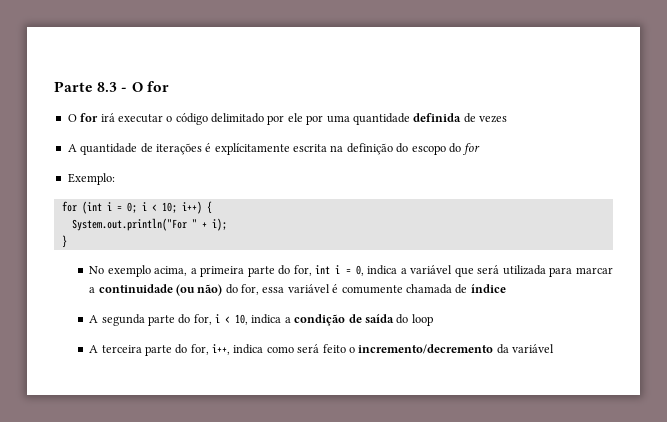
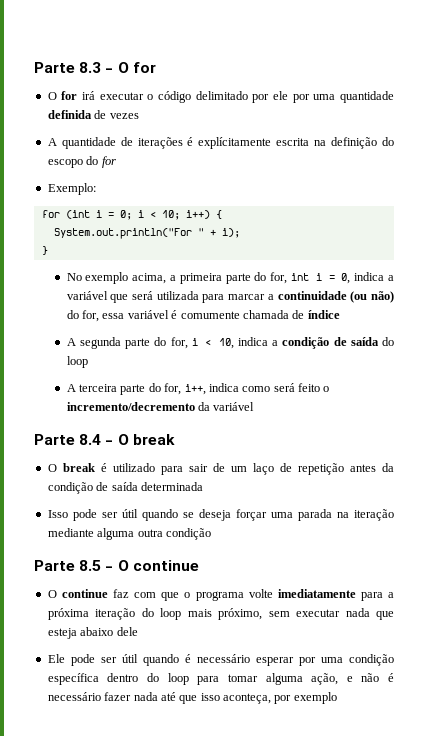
(555, 348) none -> [34,434,175,445] [47,463,394,475] [47,482,203,494] [47,509,394,521] [47,528,211,540] [34,560,199,571] [47,589,394,601] [47,608,395,620] [47,627,138,639] [47,654,394,666] [47,673,394,685] [47,692,337,704] // Parte 8.4 - O break // O break é utilizado para sair de um laço de repetição antes da condição de saída determinada // Isso pode ser útil quando se deseja forçar uma parada na iteração mediante alguma outra condição // Parte 8.5 - O continue // O continue faz com que o programa volte imediatamente para a próxima iteração do loop mais próximo, sem executar nada que esteja abaixo dele // Ele pode ser útil quando é necessário esperar por uma condição específica dentro do loop para tomar alguma ação, e não é necessário fazer nada até que isso aconteça, por exemplo

